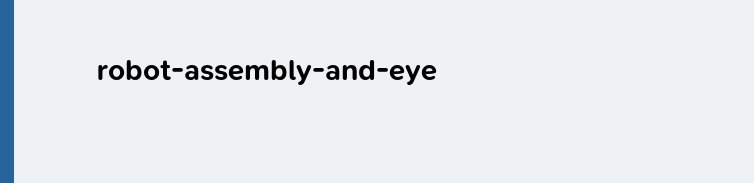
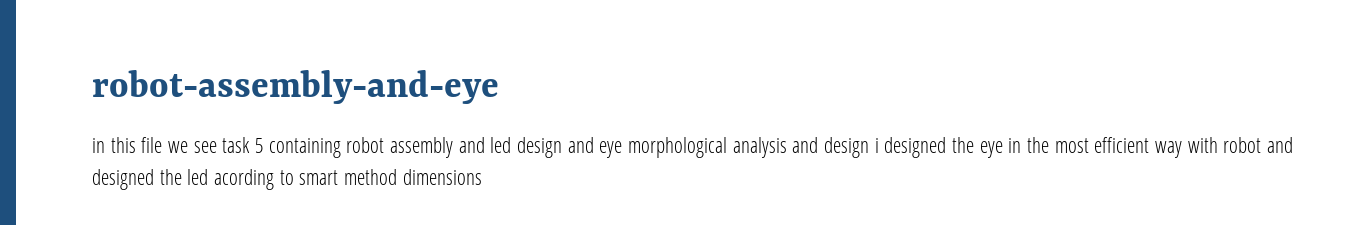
(437, 72) none -> [92,137,1294,158] [92,169,482,190] // in this file we see task 5 containing robot assembly and led design and eye morphological analysis and design i designed the eye in the most efficient way with robot and designed the led acording to smart method dimensions

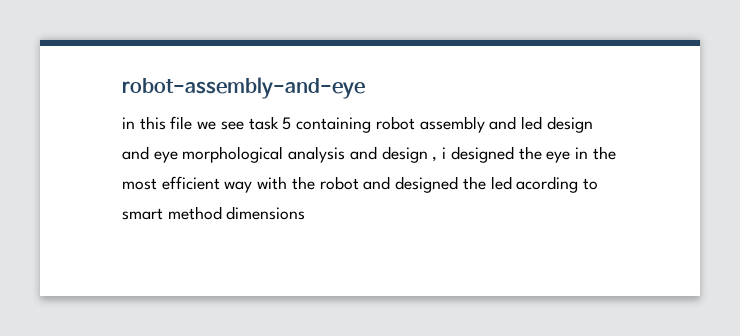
(870, 147) none -> [432,156,438,162] ,
(1218, 145) none -> [291,176,315,190] the

